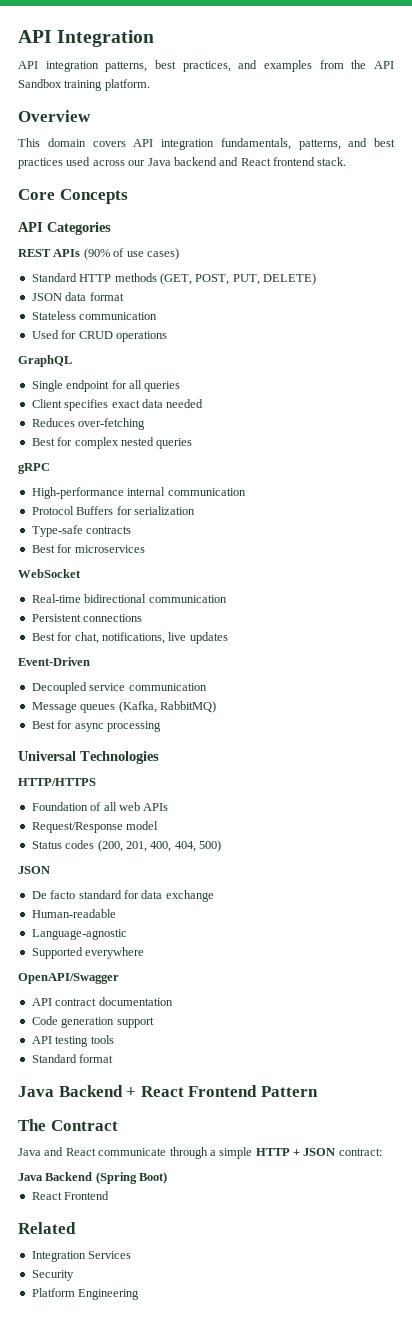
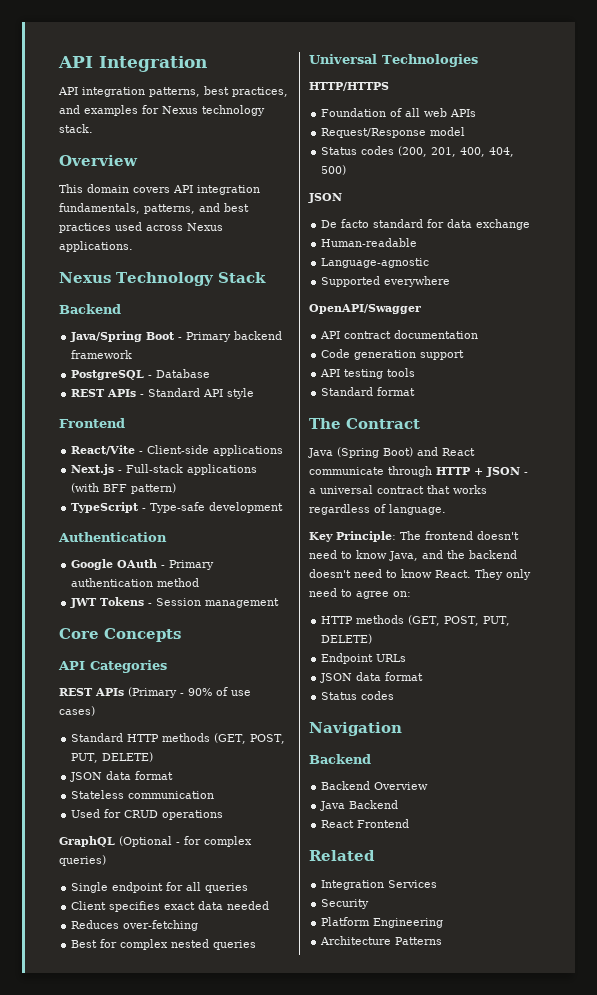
[319,60,395,69] [18,79,150,91] from the API Sandbox training platform. -> [142,105,265,116] [59,124,93,133] for Nexus technology stack.
[128,157,347,166] our Java backend and React frontend stack. -> [187,223,223,231] [59,241,133,252] [59,272,266,286] [59,304,121,314] [70,331,283,342] [71,350,133,359] [71,369,211,380] [71,388,255,399] [59,418,125,428] [71,445,284,456] [71,464,258,475] [71,483,177,494] [71,502,284,513] [58,532,167,542] [71,559,215,570] [71,578,200,587] [70,597,280,608] Nexus applications. // Nexus Technology Stack // Backend // Java/Spring Boot - Primary backend framework // PostgreSQL - Database // REST APIs - Standard API style // Frontend // React/Vite - Client-side applications // Next.js - Full-stack applications (with BFF pattern) // TypeScript - Type-safe development // Authentication // Google OAuth - Primary authentication method // JWT Tokens - Session management
[83,248,110,260] (90% -> [128,687,212,698] (Primary - 90%
(72, 361) none -> [119,836,252,847] [59,855,106,866] (Optional - for complex queries)
[18,463,50,474] [31,487,246,499] [31,506,195,515] [31,525,132,537] [31,544,145,553] [18,569,81,578] [31,594,227,603] [31,614,143,622] [31,632,228,644] [18,657,90,666] [31,682,207,694] [31,701,216,713] [31,720,161,732] // gRPC // High-performance internal communication // Protocol Buffers for serialization // Type-safe contracts // Best for microservices // WebSocket // Real-time bidirectional communication // Persistent connections // Best for chat, notifications, live updates // Event-Driven // Decoupled service communication // Message queues (Kafka, RabbitMQ) // Best for async processing -> (257, 945) none
[18,1085,318,1097] // Java Backend + React Frontend Pattern -> (416, 391) none
(41, 1152) none -> [337,447,413,458] (Spring Boot)
[209,1147,253,1159] a simple -> (432, 471) none
[338,1148,382,1156] [18,1172,168,1184] contract: // Java Backend (Spring Boot) -> [524,472,528,475] [309,485,487,494] [309,504,446,515] [309,531,519,542] [309,550,517,561] [309,569,531,580] [309,588,411,599] [321,615,511,626] [321,634,373,644] [321,653,407,664] [320,672,424,683] [321,691,395,700] [309,722,402,736] [309,754,371,764] [321,781,429,790] [320,800,399,811] - a universal contract that works regardless of language. // Key Principle: The frontend doesn't need to know Java, and the backend doesn't need to know React. They only need to agree on: // HTTP methods (GET, POST, PUT, DELETE) // Endpoint URLs // JSON data format // Status codes // Navigation // Backend // Backend Overview // Java Backend
(140, 1294) none -> [320,936,443,945] // Architecture Patterns

